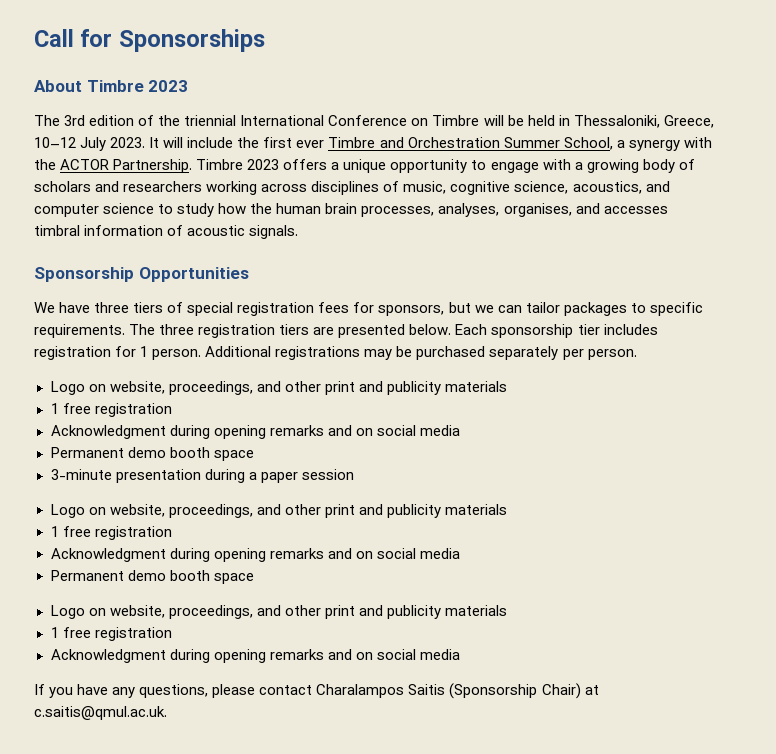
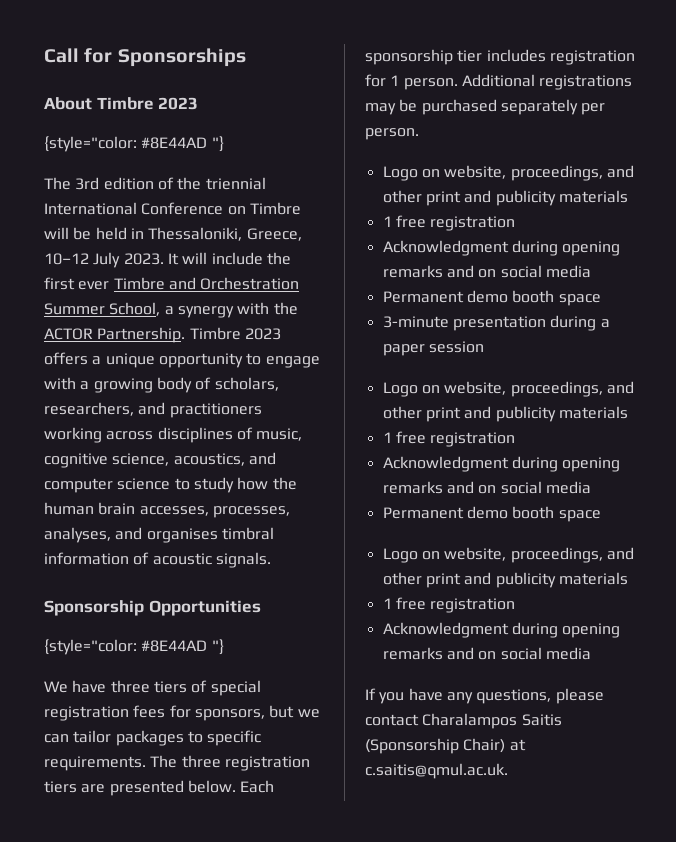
(189, 86) none -> [44,136,224,152] // {style="color: #8E44AD "}
[34,181,203,192] scholars and researchers -> [214,377,279,391] [44,402,262,418] scholars, researchers, and practitioners
(358, 208) none -> [139,506,209,516] accesses,
[503,203,668,217] organises, and accesses -> [115,527,218,543] and organises
(249, 274) none -> [44,639,224,655] // {style="color: #8E44AD "}

